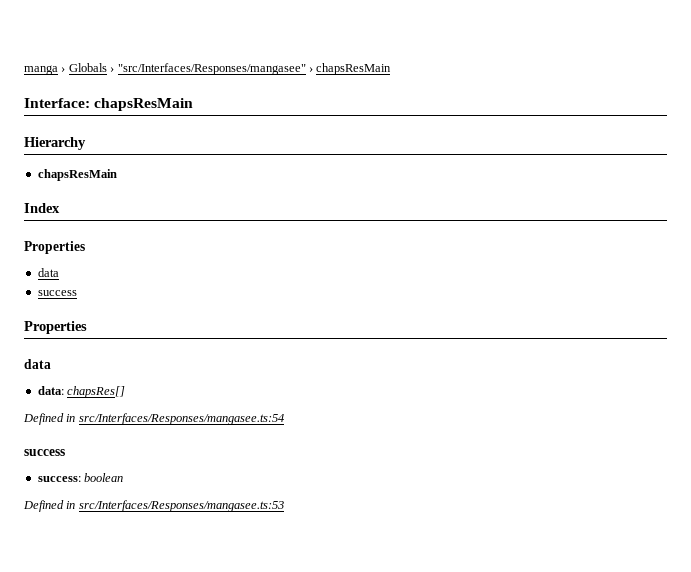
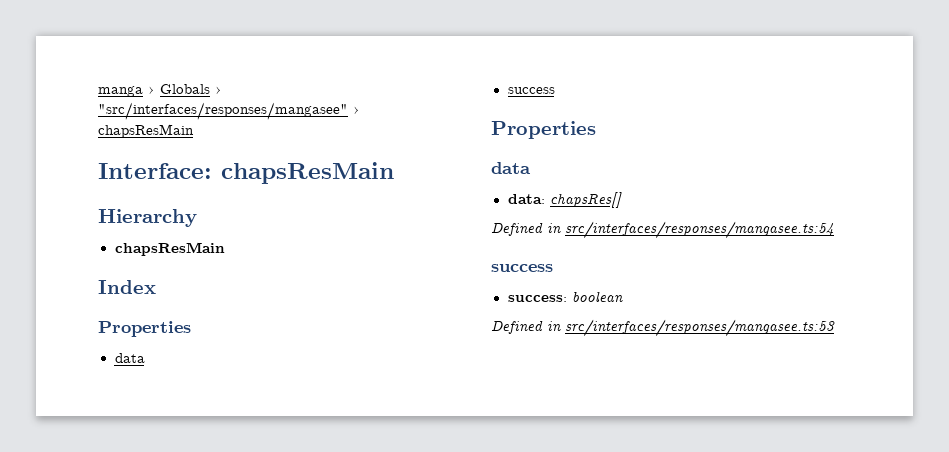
[117,63,306,75] "src/Interfaces/Responses/mangasee" -> [98,102,348,120] "src/interfaces/responses/mangasee"
[78,413,284,425] src/Interfaces/Responses/mangasee.ts:54 -> [565,221,834,239] src/interfaces/responses/mangasee.ts:54
[78,500,284,512] src/Interfaces/Responses/mangasee.ts:53 -> [565,319,835,337] src/interfaces/responses/mangasee.ts:53

